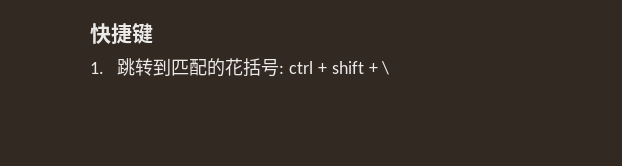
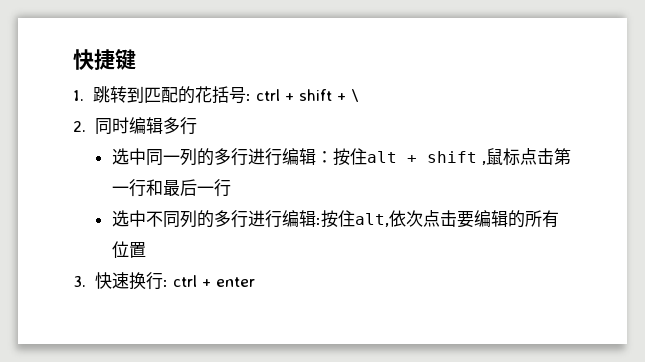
(390, 68) none -> [73,117,197,135] [111,148,571,166] [111,179,231,197] [111,210,559,228] [111,241,146,258] [73,272,255,290] // 2.同时编辑多行 // 选中同一列的多行进行编辑：按住alt + shift ,鼠标点击第一行和最后一行 // 选中不同列的多行进行编辑:按住alt,依次点击要编辑的所有位置 // 3.快速换行: ctrl + enter

